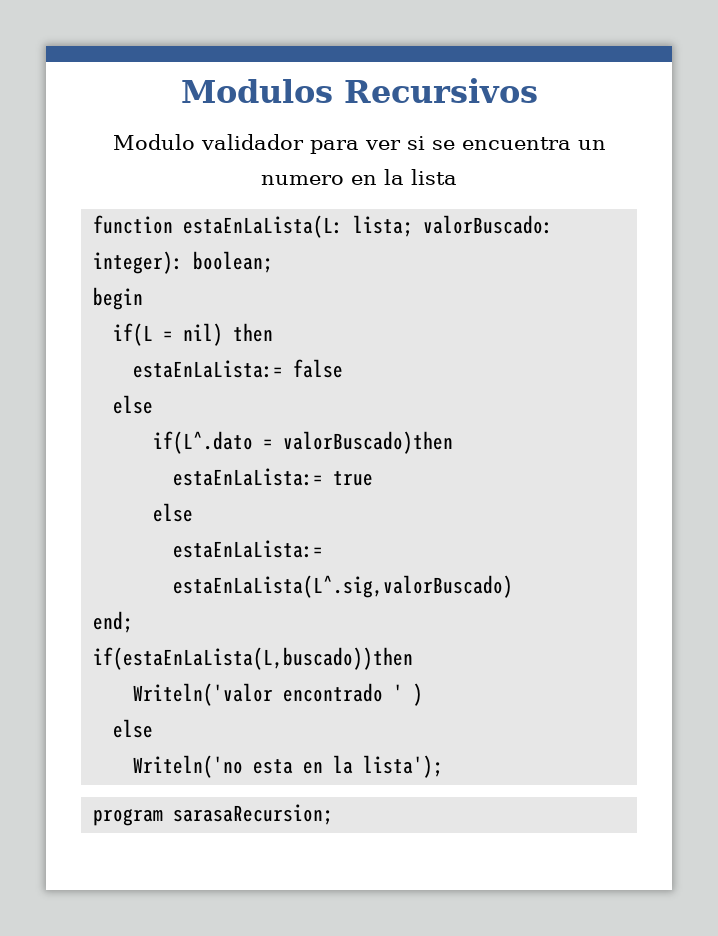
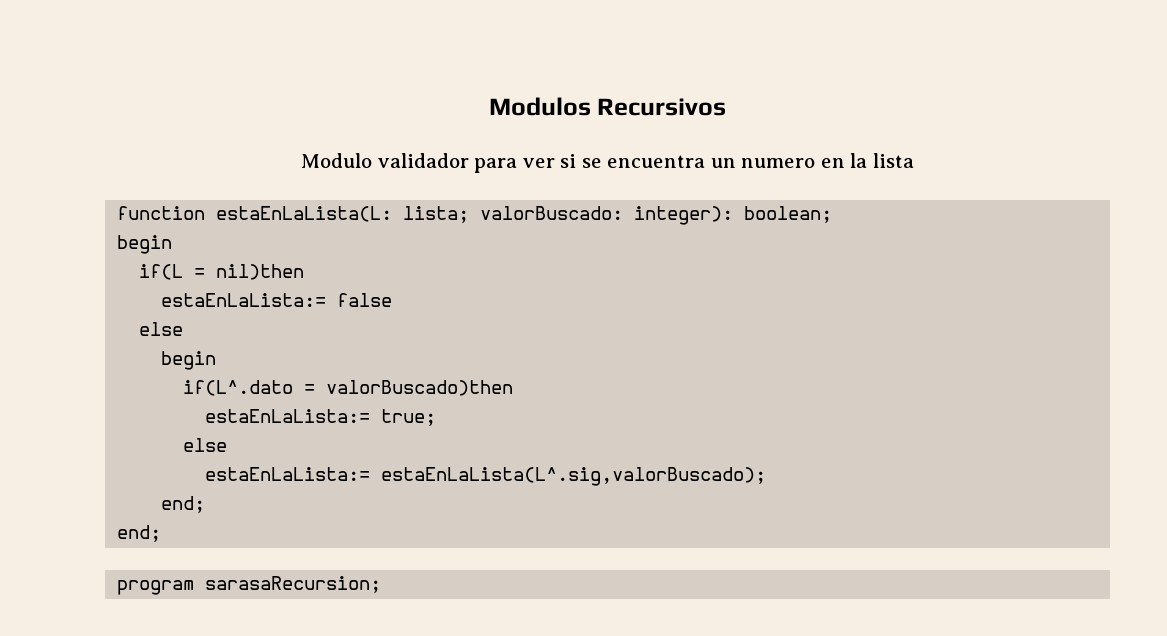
[183,323,274,346] nil) then -> [216,264,305,280] nil)then
(154, 404) none -> [161,351,217,370] // begin
[333,471,374,486] true -> [381,409,437,426] true;
[173,575,514,598] [93,611,134,633] [93,647,414,670] [133,683,424,706] [113,719,154,738] [133,755,444,778] estaEnLaLista(L^.sig,valorBuscado) // end; // if(estaEnLaLista(L,buscado))then // Writeln('valor encontrado ' ) // else // Writeln('no esta en la lista'); -> [381,467,767,486] [161,496,206,513] [117,525,162,542] estaEnLaLista(L^.sig,valorBuscado); // end; // end;

